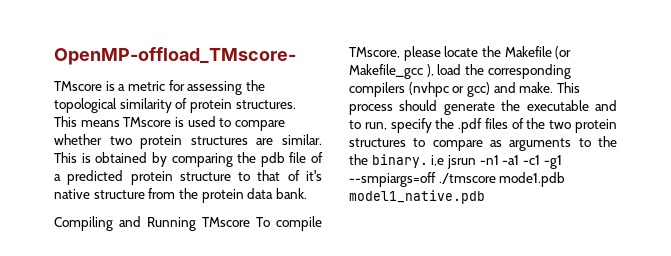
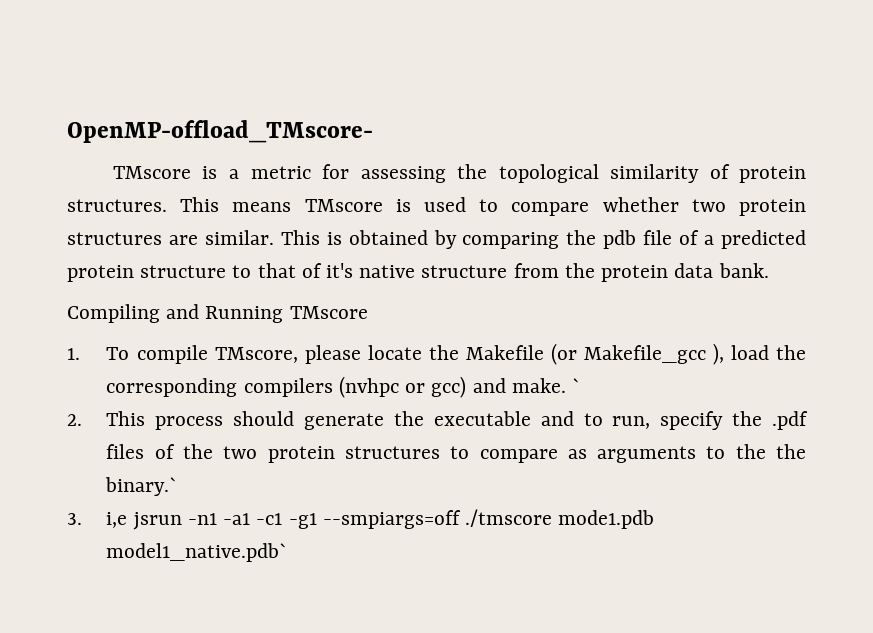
(251, 222) none -> [67,348,80,360] // 1.
(554, 87) none -> [571,378,580,393] [67,414,82,426] ` // 2.
[371,154,428,168] binary. -> [105,477,178,496] [67,513,82,525] binary.` // 3.
[349,190,485,204] model1_native.pdb -> [106,543,288,562] model1_native.pdb`

